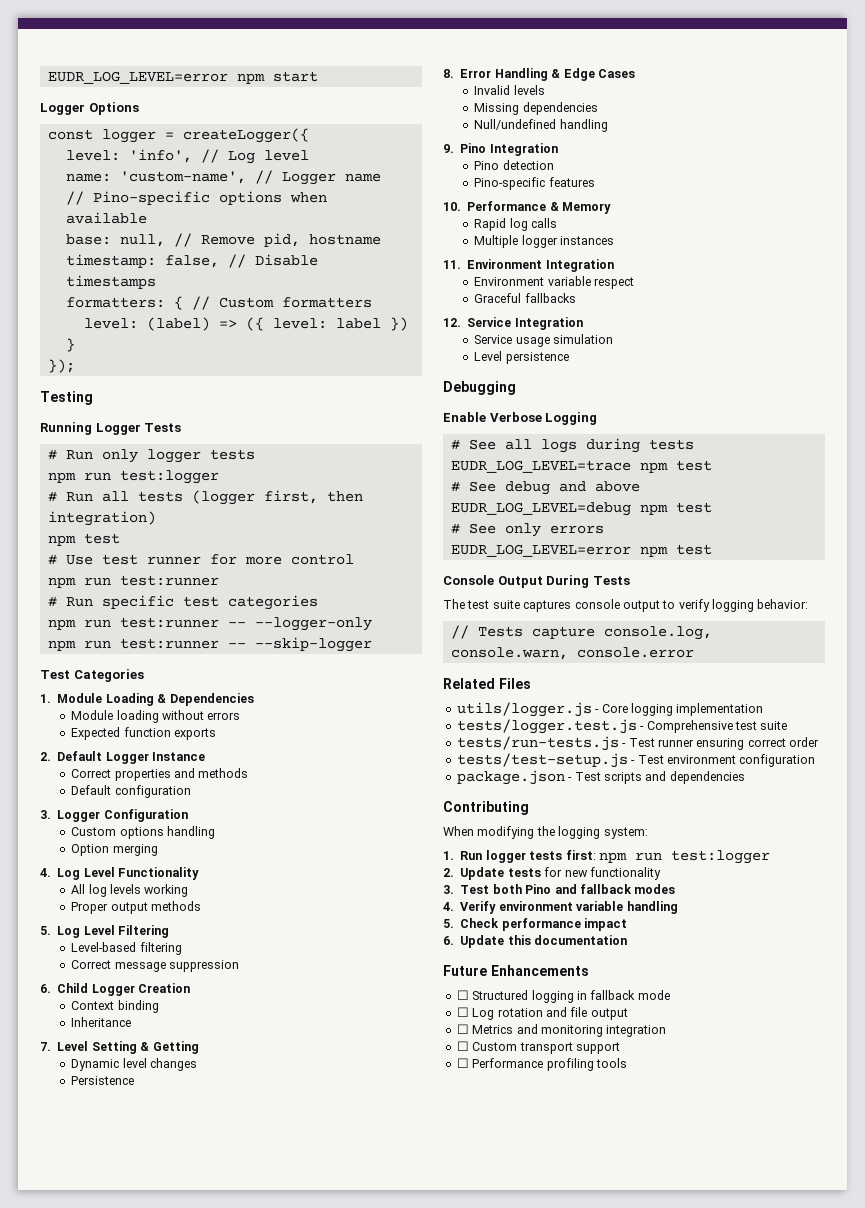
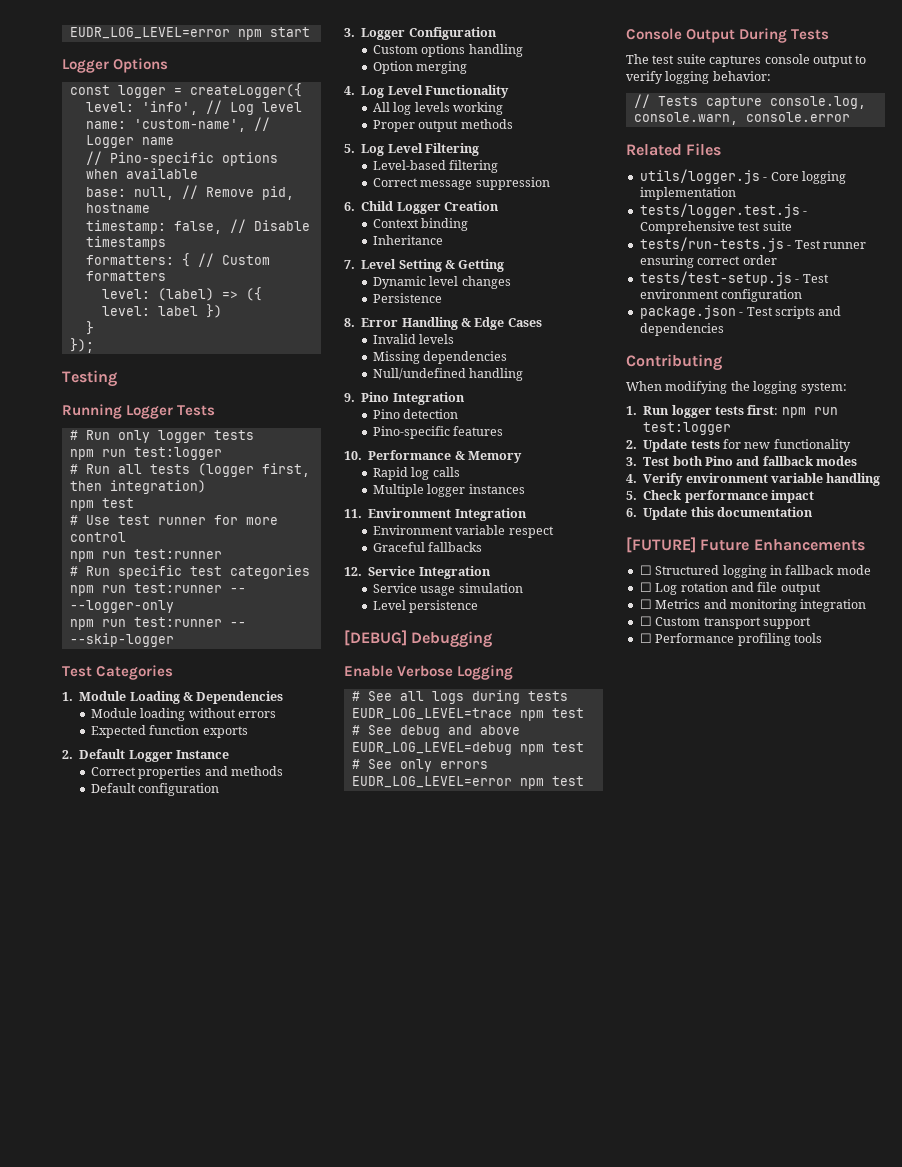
(569, 358) none -> [344,630,407,646] [DEBUG]
(628, 940) none -> [626,537,696,553] [FUTURE]

